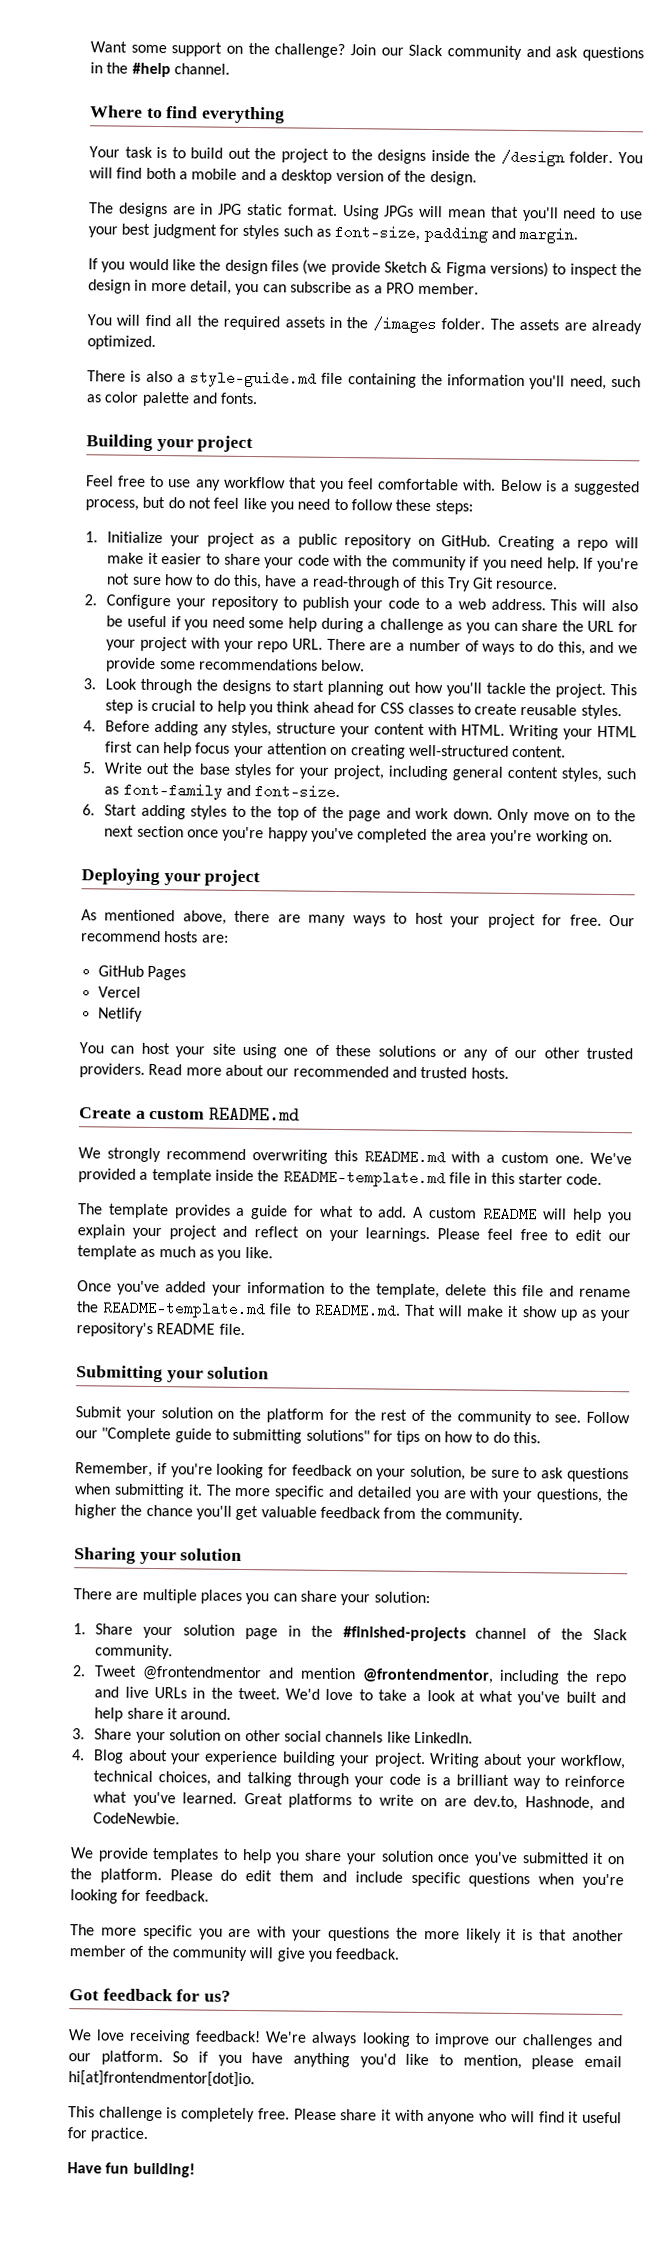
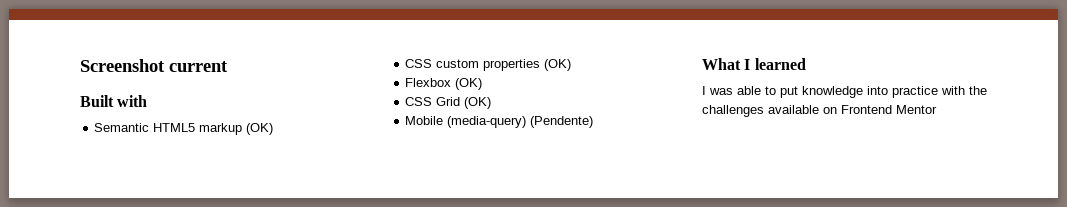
[90,41,644,62] [90,62,230,78] [90,105,286,124] [89,146,644,167] [89,167,477,186] [89,202,643,222] [88,223,579,244] [88,258,642,279] [88,279,480,296] [87,314,642,335] [87,335,156,350] [87,370,641,390] [86,391,259,407] [86,434,254,453] [86,475,641,496] [85,496,473,515] [85,531,639,551] [107,552,639,573] [106,573,559,592] [84,594,638,612] [106,615,639,634] [106,636,639,656] [105,657,366,672] [83,678,638,698] [105,699,622,720] [83,720,637,740] [105,741,567,759] [82,762,636,782] [104,782,341,800] [82,804,637,824] [104,825,613,845] [81,868,261,887] [81,909,635,929] [81,930,229,943] [97,965,186,981] [97,986,141,998] [97,1007,143,1022] [79,1042,633,1061] [79,1063,509,1079] [79,1107,301,1121] [78,1147,633,1165] [78,1168,603,1188] [78,1203,632,1224] [77,1224,631,1243] [77,1245,273,1261] [77,1280,631,1299] [76,1300,631,1322] [76,1322,245,1337] [76,1365,270,1383] [75,1406,630,1426] [75,1427,541,1445] [75,1462,629,1483] [74,1483,630,1503] [74,1504,523,1524] [74,1547,243,1565] [73,1588,430,1606] [73,1623,628,1642] [95,1644,174,1660] [72,1665,627,1686] [94,1686,627,1706] [94,1707,232,1722] [72,1728,473,1744] [72,1749,626,1770] [93,1770,626,1790] [93,1791,626,1811] [93,1812,181,1825] [70,1847,624,1867] [70,1868,624,1889] [70,1889,209,1904] [70,1924,624,1943] [69,1945,400,1963] [69,1988,232,2002] [68,2029,623,2049] [68,2050,623,2070] [68,2070,255,2088] [68,2106,622,2125] [67,2127,149,2143] [67,2162,195,2178] Want some support on the challenge? Join our Slack community and ask questions in the #help channel. // Where to find everything // Your task is to build out the project to the designs inside the /design folder. You will find both a mobile and a desktop version of the design. // The designs are in JPG static format. Using JPGs will mean that you'll need to use your best judgment for styles such as font-size, padding and margin. // If you would like the design files (we provide Sketch & Figma versions) to inspect the design in more detail, you can subscribe as a PRO member. // You will find all the required assets in the /images folder. The assets are already optimized. // There is also a style-guide.md file containing the information you'll need, such as color palette and fonts. // Building your project // Feel free to use any workflow that you feel comfortable with. Below is a suggested process, but do not feel like you need to follow these steps: // 1. Initialize your project as a public repository on GitHub. Creating a repo will make it easier to share your code with the community if you need help. If you're not sure how to do this, have a read-through of this Try Git resource. // 2. Configure your repository to publish your code to a web address. This will also be useful if you need some help during a challenge as you can share the URL for your project with your repo URL. There are a number of ways to do this, and we provide some recommendations below. // 3. Look through the designs to start planning out how you'll tackle the project. This step is crucial to help you think ahead for CSS classes to create reusable styles. // 4. Before adding any styles, structure your content with HTML. Writing your HTML first can help focus your attention on creating well-structured content. // 5. Write out the base styles for your project, including general content styles, such as font-family and font-size. // 6. Start adding styles to the top of the page and work down. Only move on to the next section once you're happy you've completed the area you're working on. // Deploying your project // As mentioned above, there are many ways to host your project for free. Our recommend hosts are: // GitHub Pages // Vercel // Netlify // You can host your site using one of these solutions or any of our other trusted providers. Read more about our recommended and trusted hosts. // Create a custom README.md // We strongly recommend overwriting this README.md with a custom one. We've provided a template inside the README-template.md file in this starter code. // The template provides a guide for what to add. A custom README will help you explain your project and reflect on your learnings. Please feel free to edit our template as much as you like. // Once you've added your information to the template, delete this file and rename the README-template.md file to README.md. That will make it show up as your repository's README file. // Submitting your solution // Submit your solution on the platform for the rest of the community to see. Follow our "Complete guide to submitting solutions" for tips on how to do this. // Remember, if you're looking for feedback on your solution, be sure to ask questions when submitting it. The more specific and detailed you are with your questions, the higher the chance you'll get valuable feedback from the community. // Sharing your solution // There are multiple places you can share your solution: // 1. Share your solution page in the #finished-projects channel of the Slack community. // 2. Tweet @frontendmentor and mention @frontendmentor, including the repo and live URLs in the tweet. We'd love to take a look at what you've built and help share it around. // 3. Share your solution on other social channels like LinkedIn. // 4. Blog about your experience building your project. Writing about your workflow, technical choices, and talking through your code is a brilliant way to reinforce what you've learned. Great platforms to write on are dev.to, Hashnode, and CodeNewbie. // We provide templates to help you share your solution once you've submitted it on the platform. Please do edit them and include specific questions when you're looking for feedback. // The more specific you are with your questions the more likely it is that another member of the community will give you feedback. // Got feedback for us? // We love receiving feedback! We're always looking to improve our challenges and our platform. So if you have anything you'd like to mention, please email hi[at]frontendmentor[dot]io. // This challenge is completely free. Please share it with anyone who will find it useful for practice. // Have fun building! -> [80,59,228,72] [80,95,148,107] [94,123,274,135] [405,59,572,71] [405,78,483,90] [405,97,492,109] [405,116,594,128] [702,58,806,70] [702,86,987,98] [702,105,937,117] Screenshot current // Built with // Semantic HTML5 markup (OK) // CSS custom properties (OK) // Flexbox (OK) // CSS Grid (OK) // Mobile (media-query) (Pendente) // What I learned // I was able to put knowledge into practice with the challenges available on Frontend Mentor

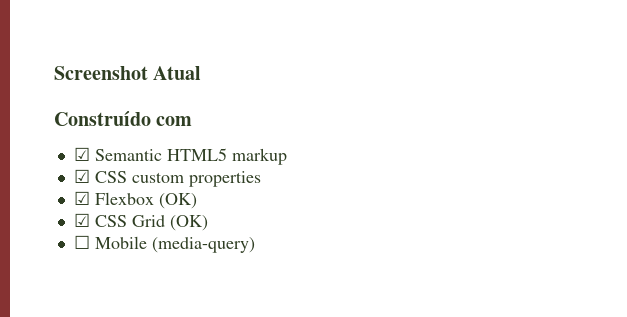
[169,61,228,72] [80,95,148,107] current // Built with // -> [153,66,202,80] [54,110,193,126] [73,147,90,161] Atual // Construído com // ☑
[246,123,274,135] (OK) // -> [73,169,90,183] // ☑
[544,59,572,71] (OK) // -> [73,191,90,205] // ☑
(483, 84) none -> [73,213,90,227] ☑
(492, 103) none -> [73,235,90,249] ☐
[530,116,594,128] [702,58,806,70] [702,86,987,98] [702,105,937,117] (Pendente) // What I learned // I was able to put knowledge into practice with the challenges available on Frontend Mentor -> (255, 245) none

